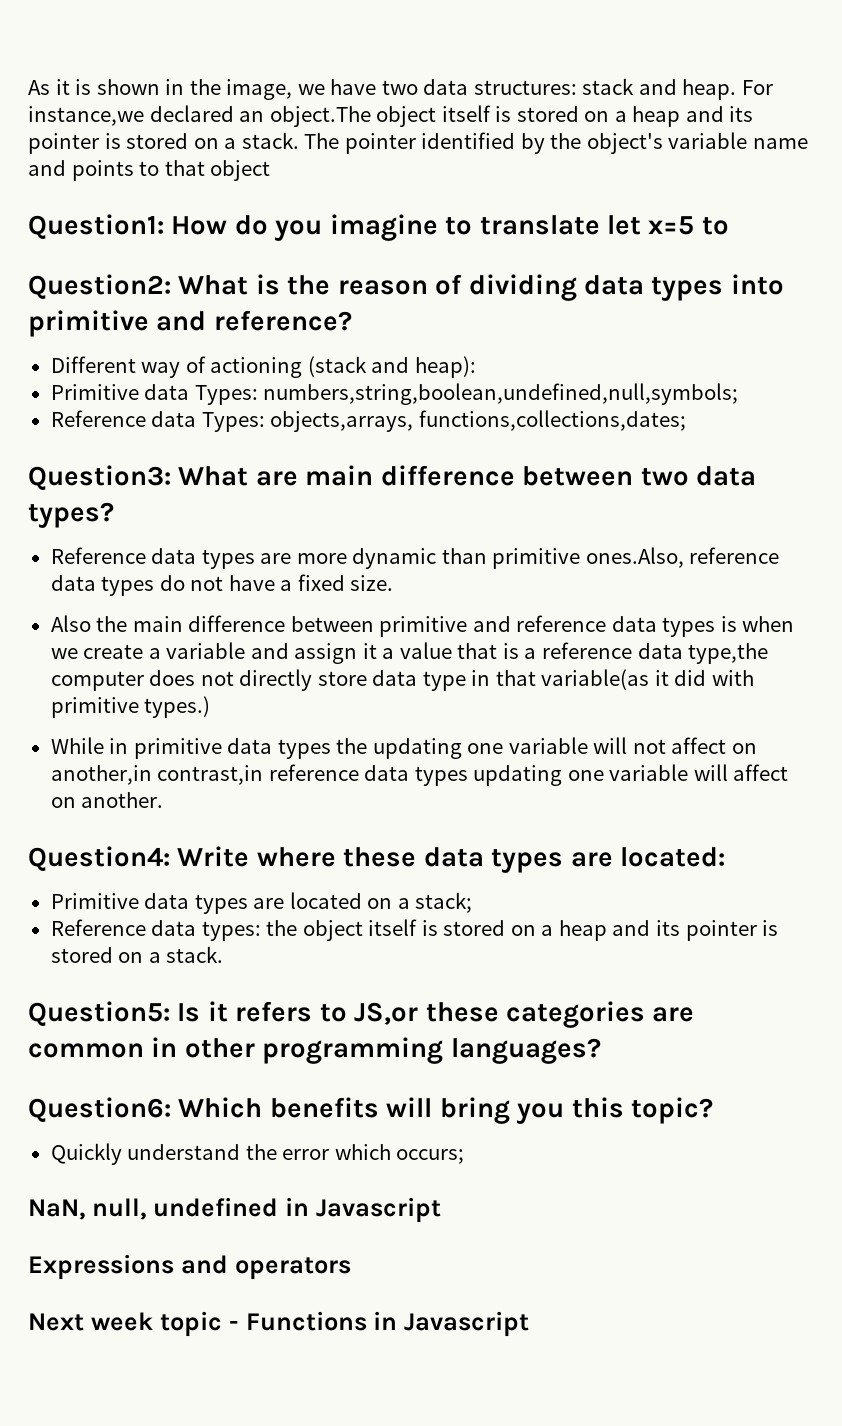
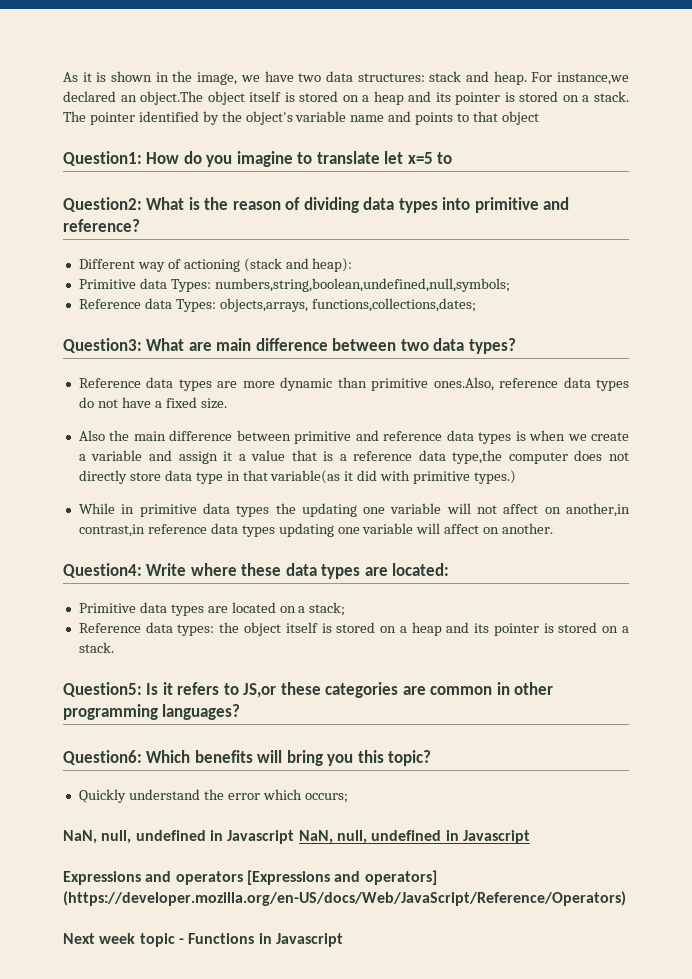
(441, 1210) none -> [298,830,530,844] NaN, null, undefined in Javascript
(351, 1268) none -> [246,870,437,885] [63,891,626,906] [Expressions and operators] (https://developer.mozilla.org/en-US/docs/Web/JavaScript/Reference/Operators)

